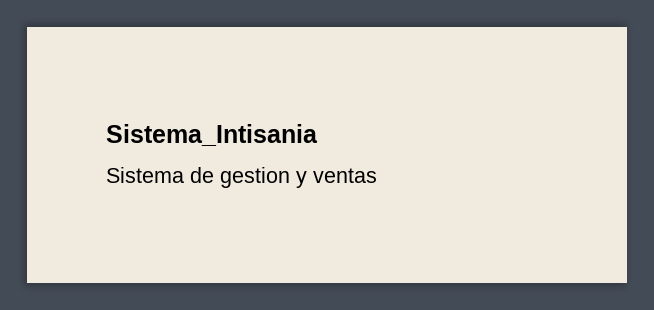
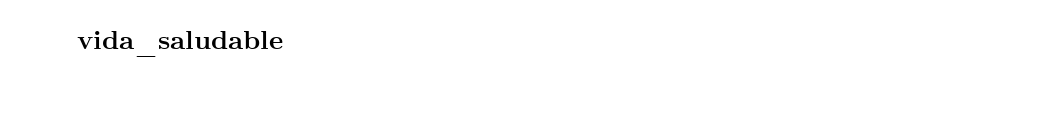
[106,124,318,146] [106,167,377,188] Sistema_Intisania // Sistema de gestion y ventas -> [77,31,283,57] vida_saludable

